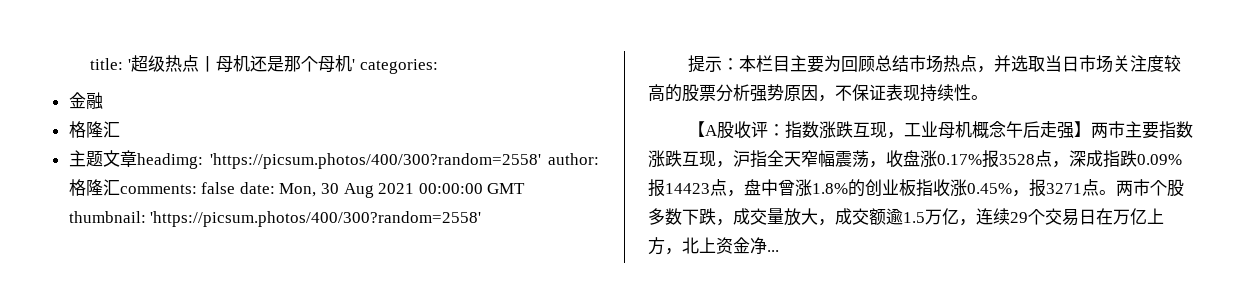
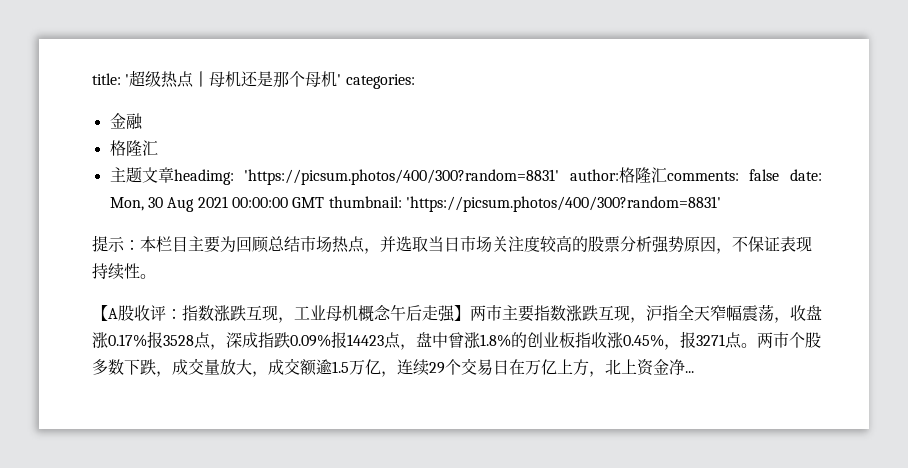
[209,153,541,169] 'https://picsum.photos/400/300?random=2558' -> [244,169,560,185] 'https://picsum.photos/400/300?random=8831'
[150,211,482,227] 'https://picsum.photos/400/300?random=2558' -> [405,196,721,212] 'https://picsum.photos/400/300?random=8831'

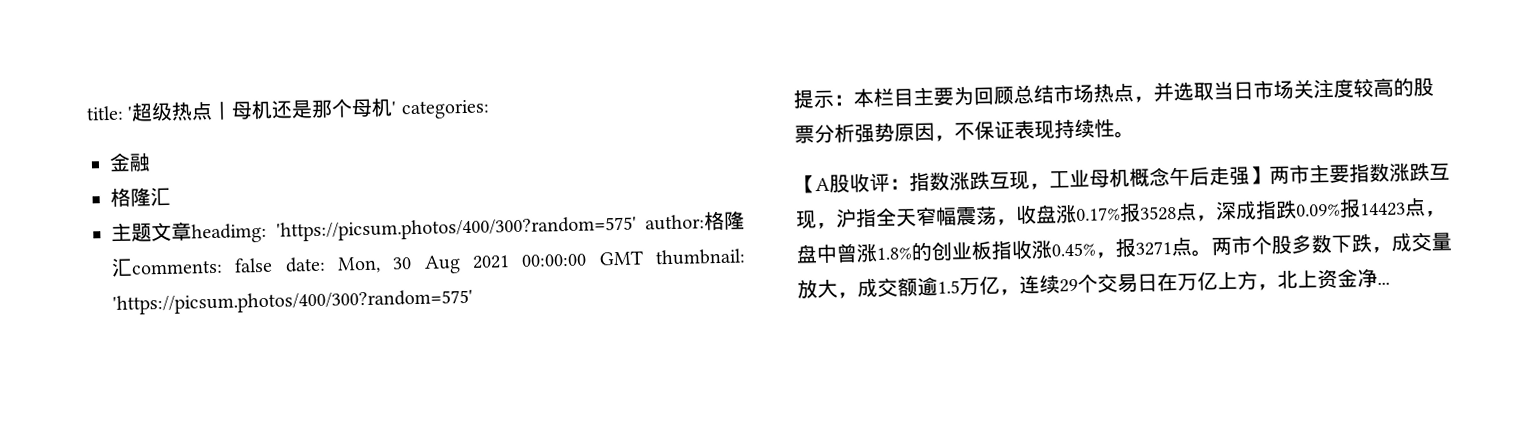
[244,169,560,185] 'https://picsum.photos/400/300?random=8831' -> [275,215,637,242] 'https://picsum.photos/400/300?random=575'
[405,196,721,212] 'https://picsum.photos/400/300?random=8831' -> [112,288,473,315] 'https://picsum.photos/400/300?random=575'

